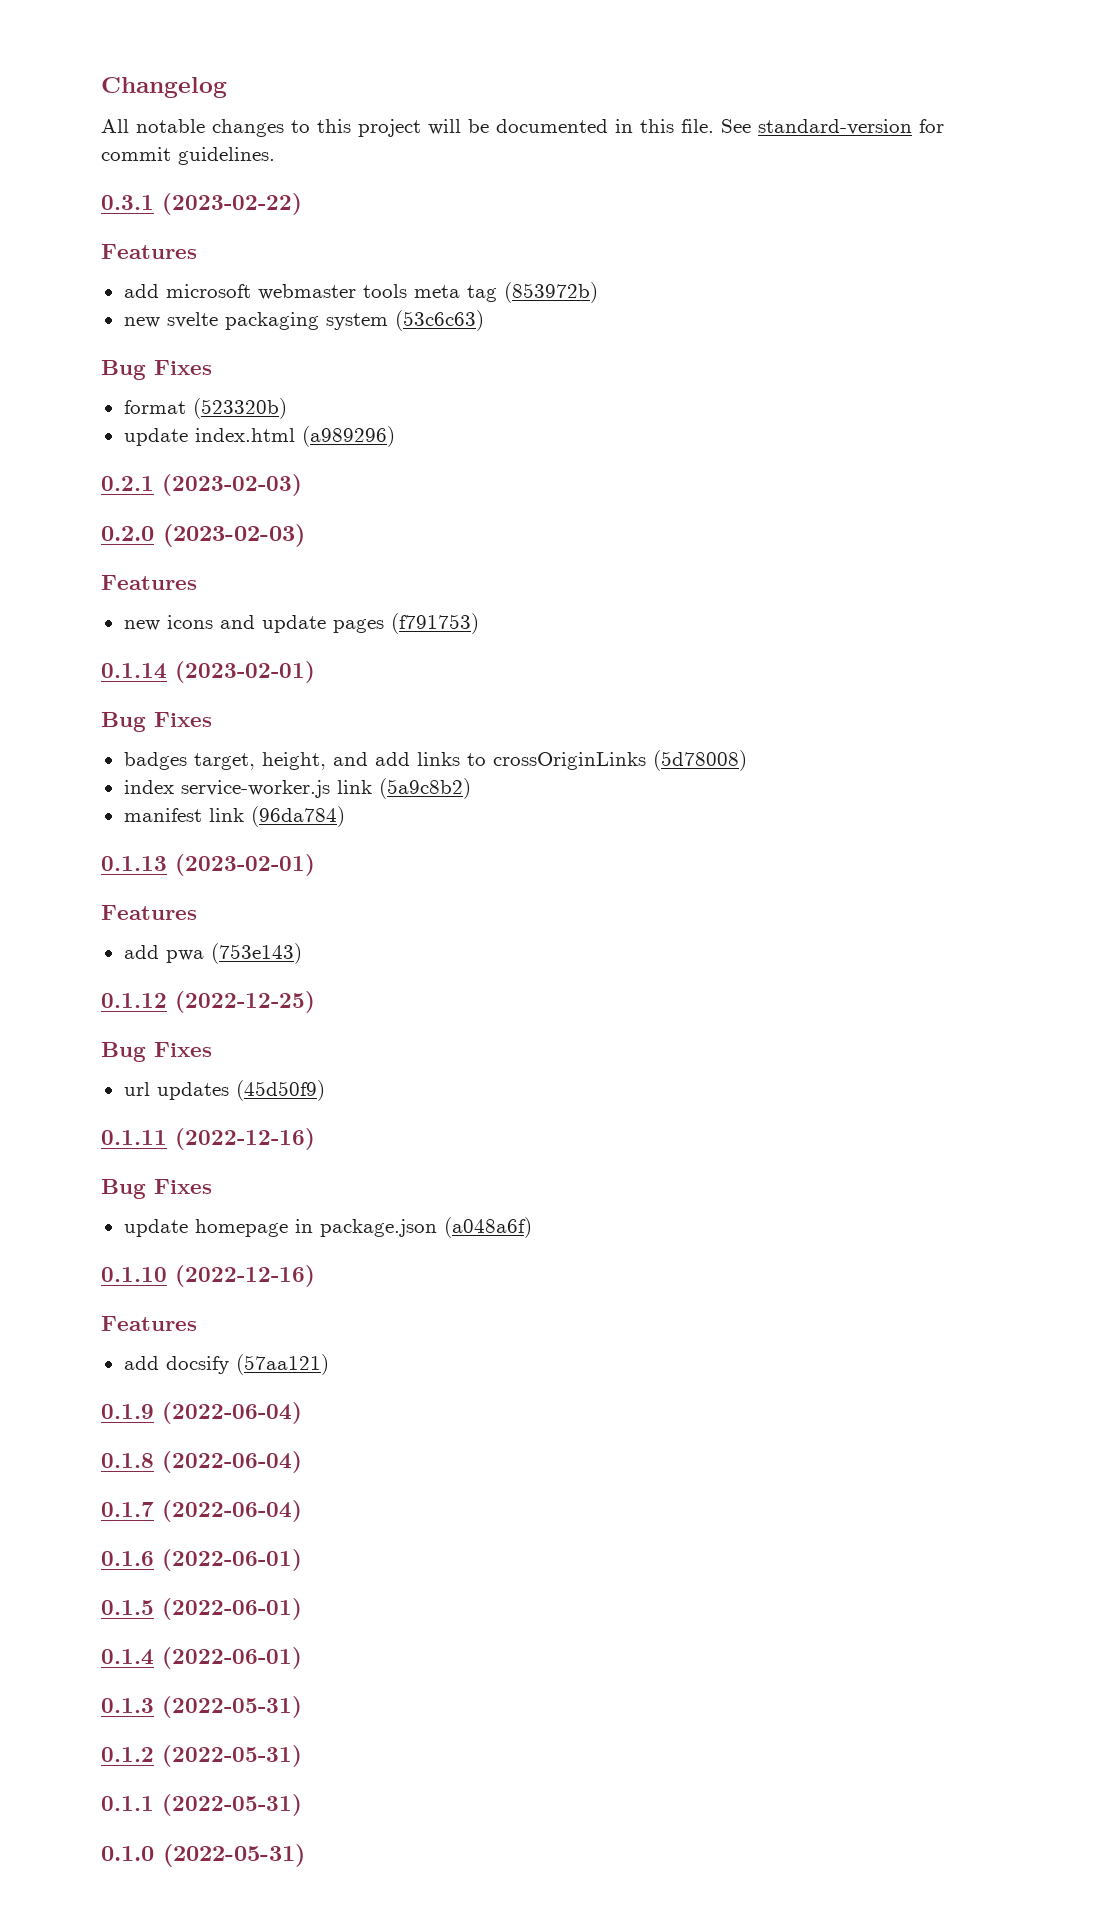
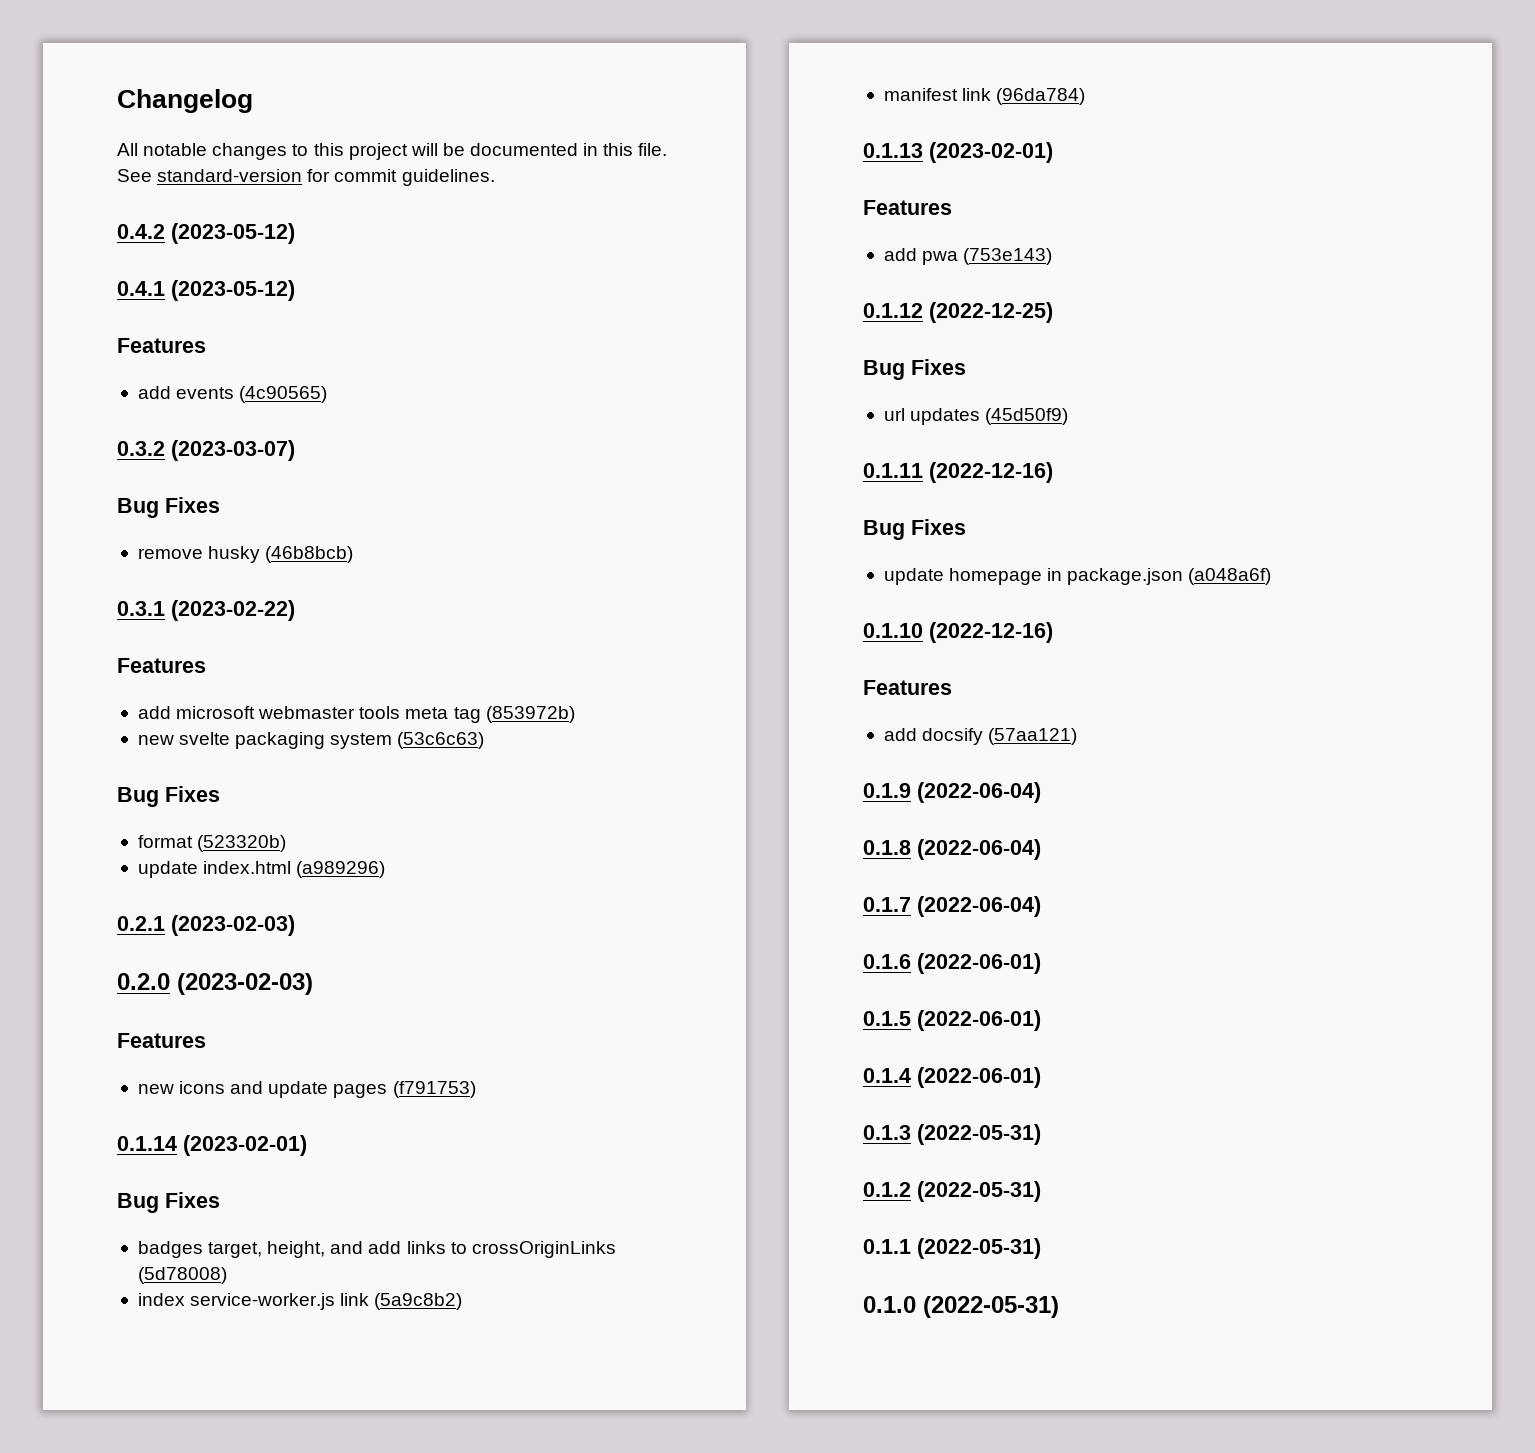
(275, 156) none -> [117,223,295,244] [117,280,295,301] [117,338,206,353] [137,386,328,403] [117,440,295,461] [117,497,220,518] [137,546,354,563] // 0.4.2 (2023-05-12) // 0.4.1 (2023-05-12) // Features // add events (4c90565) // 0.3.2 (2023-03-07) // Bug Fixes // remove husky (46b8bcb)

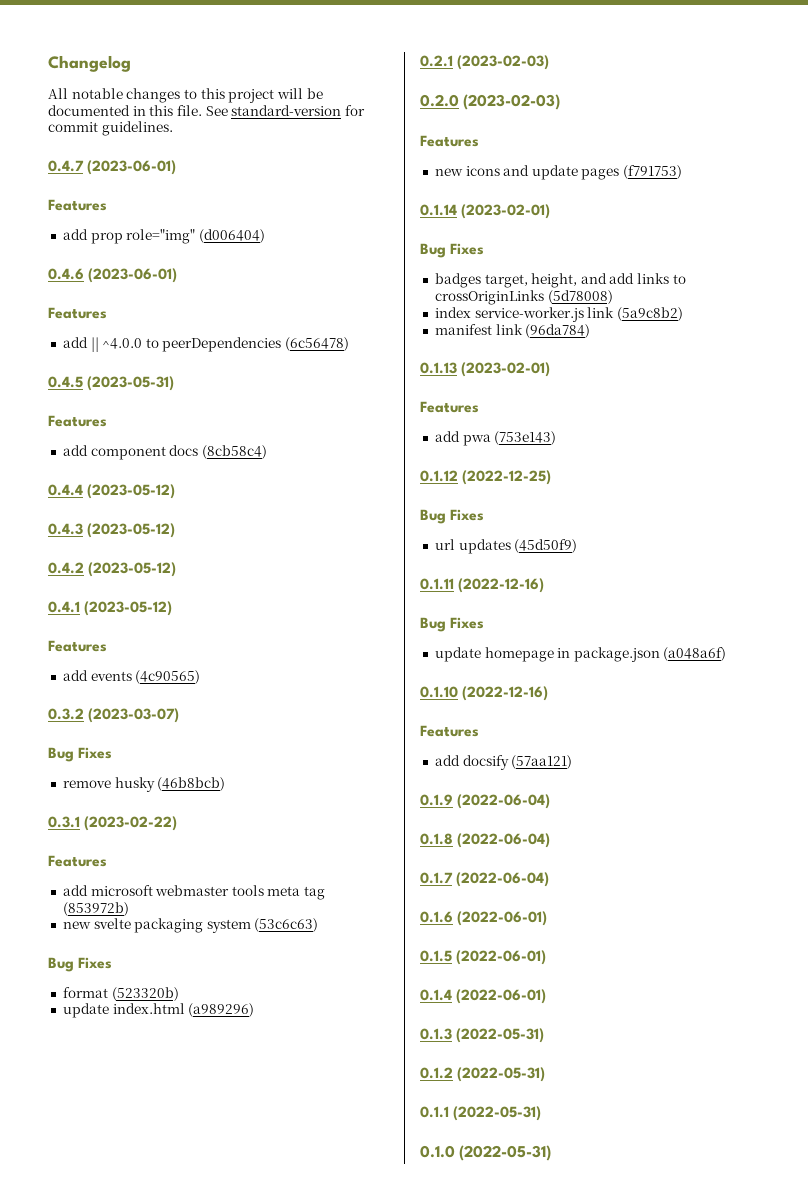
(495, 177) none -> [48,160,177,175] [48,199,107,211] [62,229,265,244] [48,268,178,283] [48,307,107,319] [62,337,350,352] [48,376,175,391] [48,415,107,427] [62,445,267,460] [48,484,176,499] [48,523,176,538] // 0.4.7 (2023-06-01) // Features // add prop role="img" (d006404) // 0.4.6 (2023-06-01) // Features // add || ^4.0.0 to peerDependencies (6c56478) // 0.4.5 (2023-05-31) // Features // add component docs (8cb58c4) // 0.4.4 (2023-05-12) // 0.4.3 (2023-05-12)

